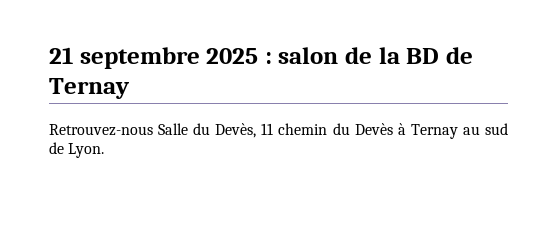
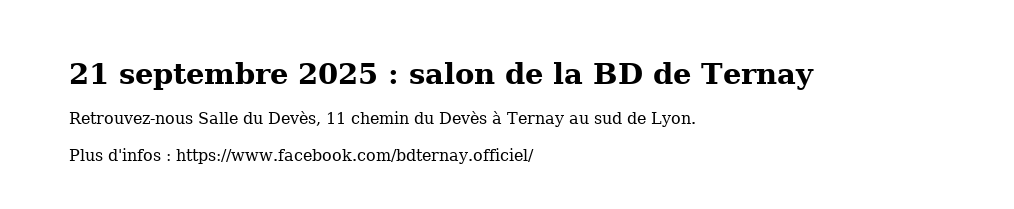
(105, 150) none -> [69,148,534,164] // Plus d'infos : https://www.facebook.com/bdternay.officiel/

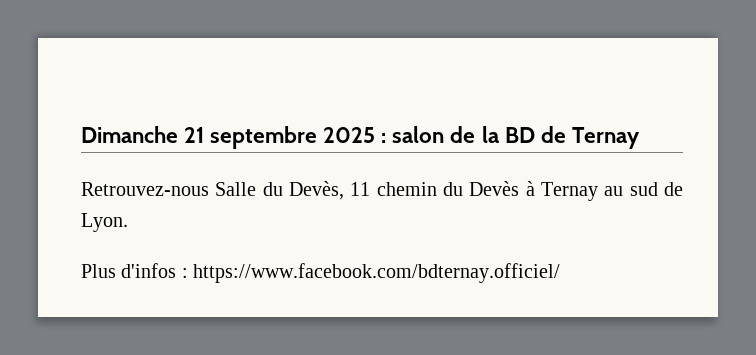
(69, 73) none -> [81,126,178,143] Dimanche

